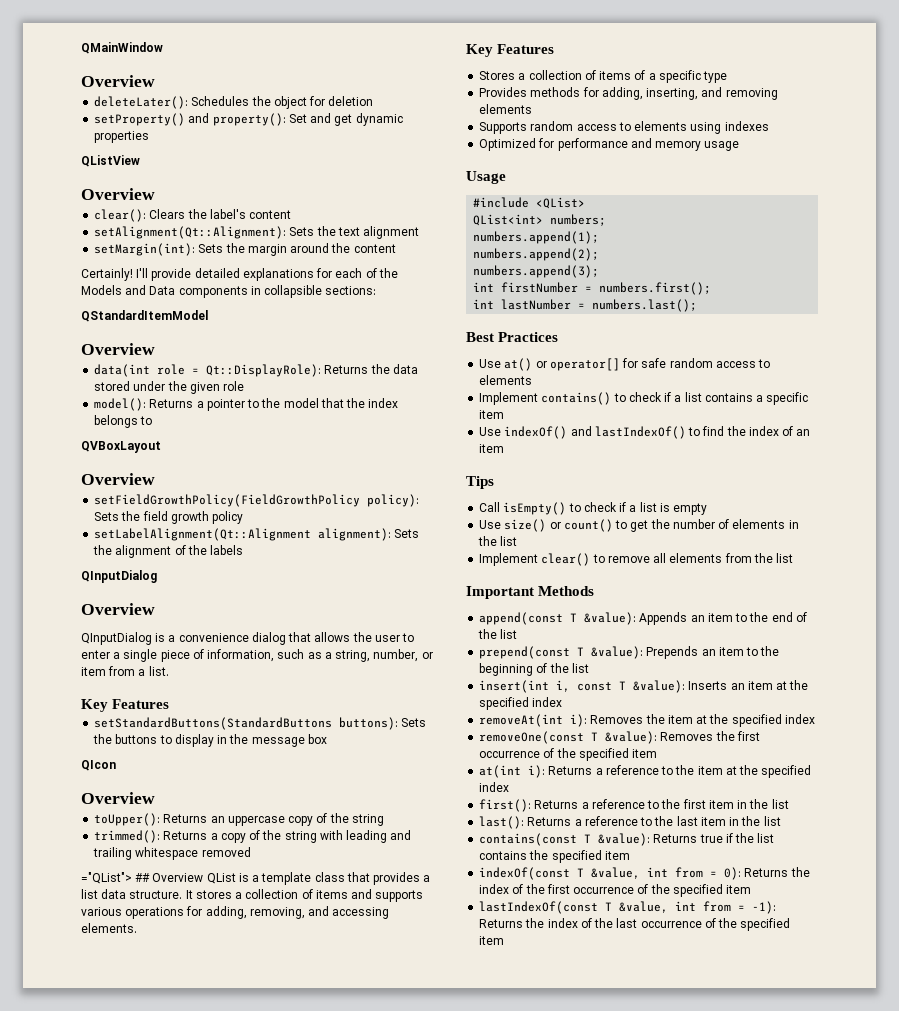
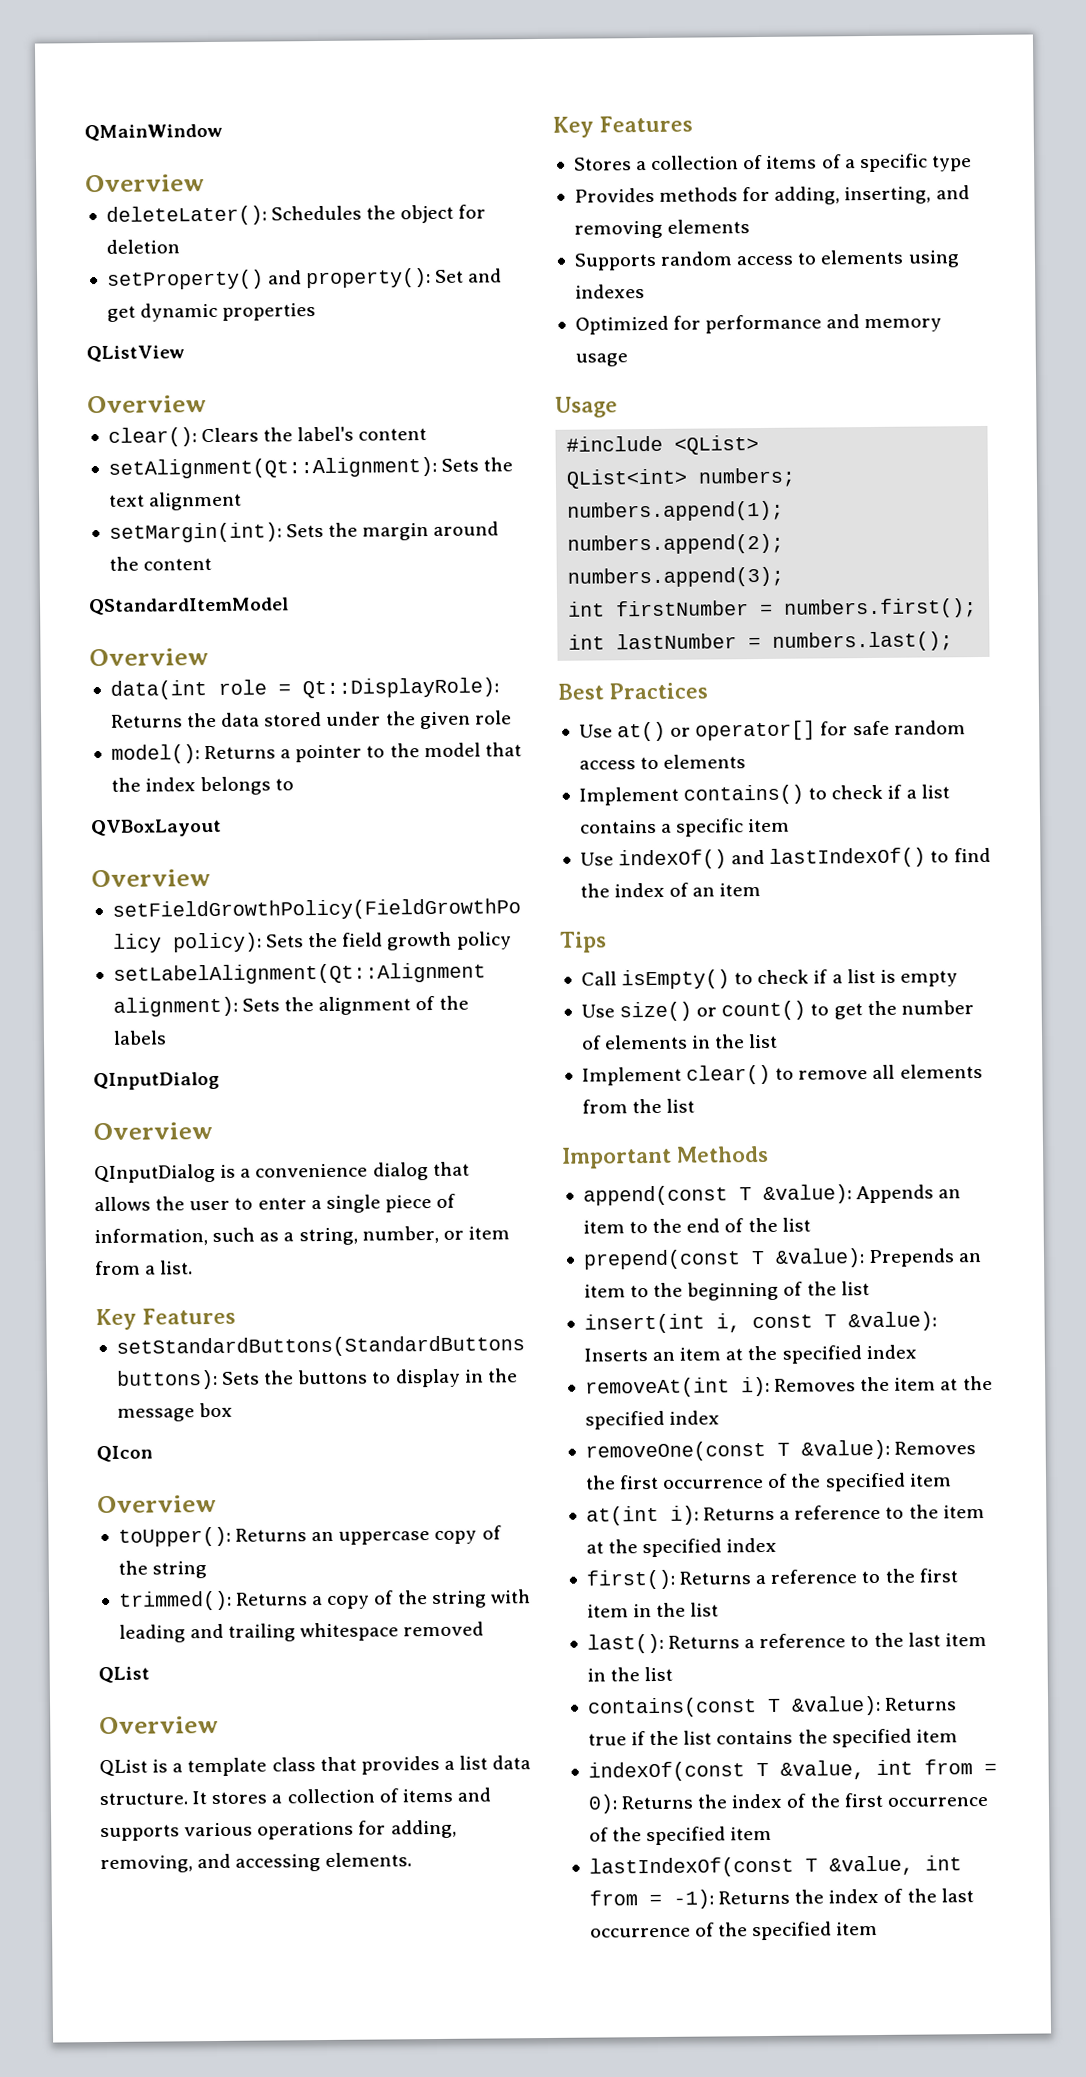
[81,268,398,281] [81,285,377,298] // Certainly! I'll provide detailed explanations for each of the Models and Data components in collapsible sections: -> (213, 564) none
[81,872,204,884] ="QList"> ## Overview -> [98,1666,150,1684] [99,1715,219,1735] QList // Overview //

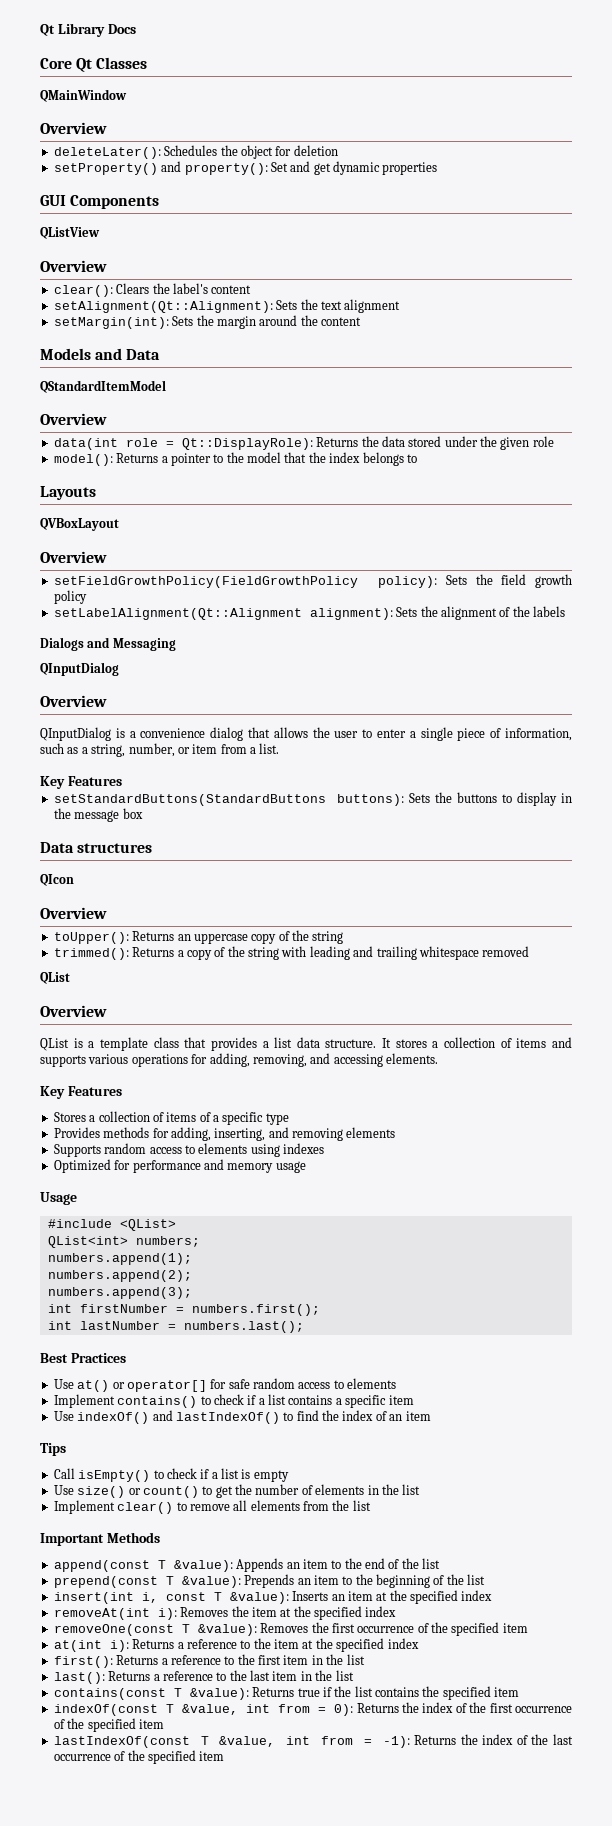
(84, 132) none -> [40,23,136,37] [40,57,148,72] Qt Library Docs // Core Qt Classes //
(317, 312) none -> [40,195,160,209] // GUI Components
(213, 564) none -> [40,348,161,360] // Models and Data
(295, 784) none -> [40,486,96,500] // Layouts
(167, 1037) none -> [40,637,176,651] // Dialogs and Messaging
(234, 1410) none -> [40,842,153,853] // Data structures

